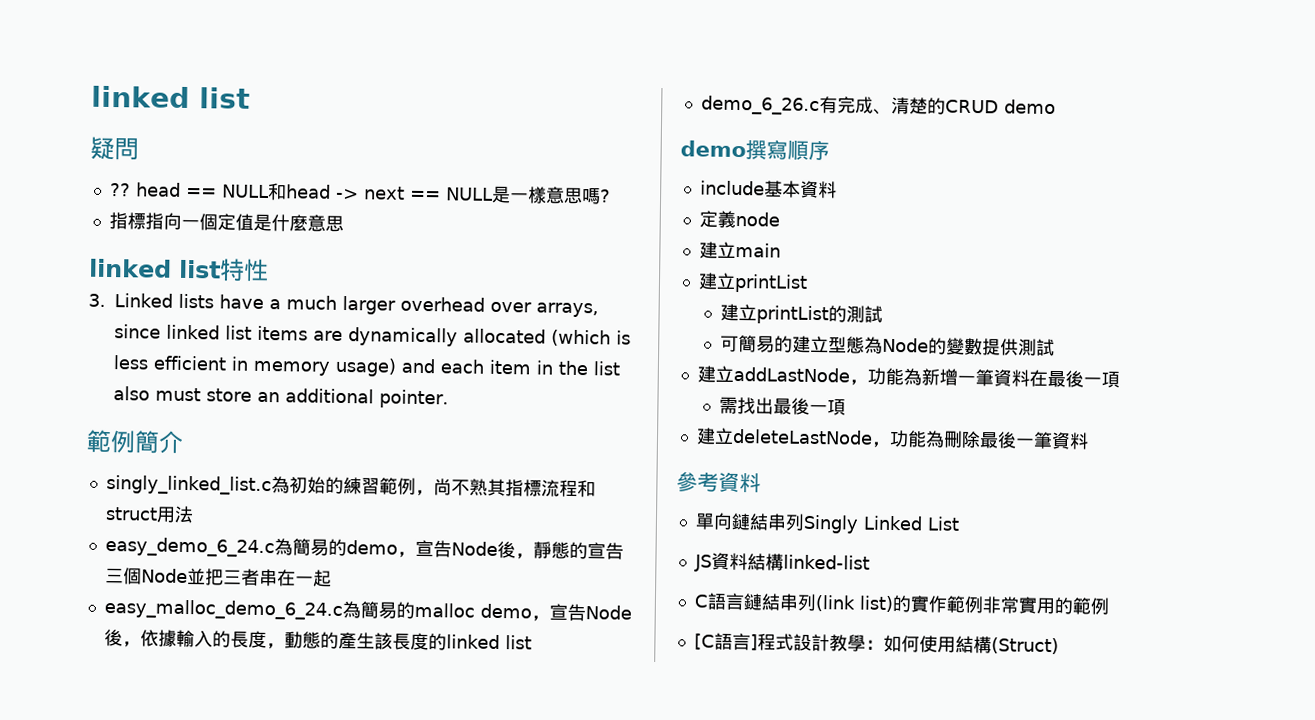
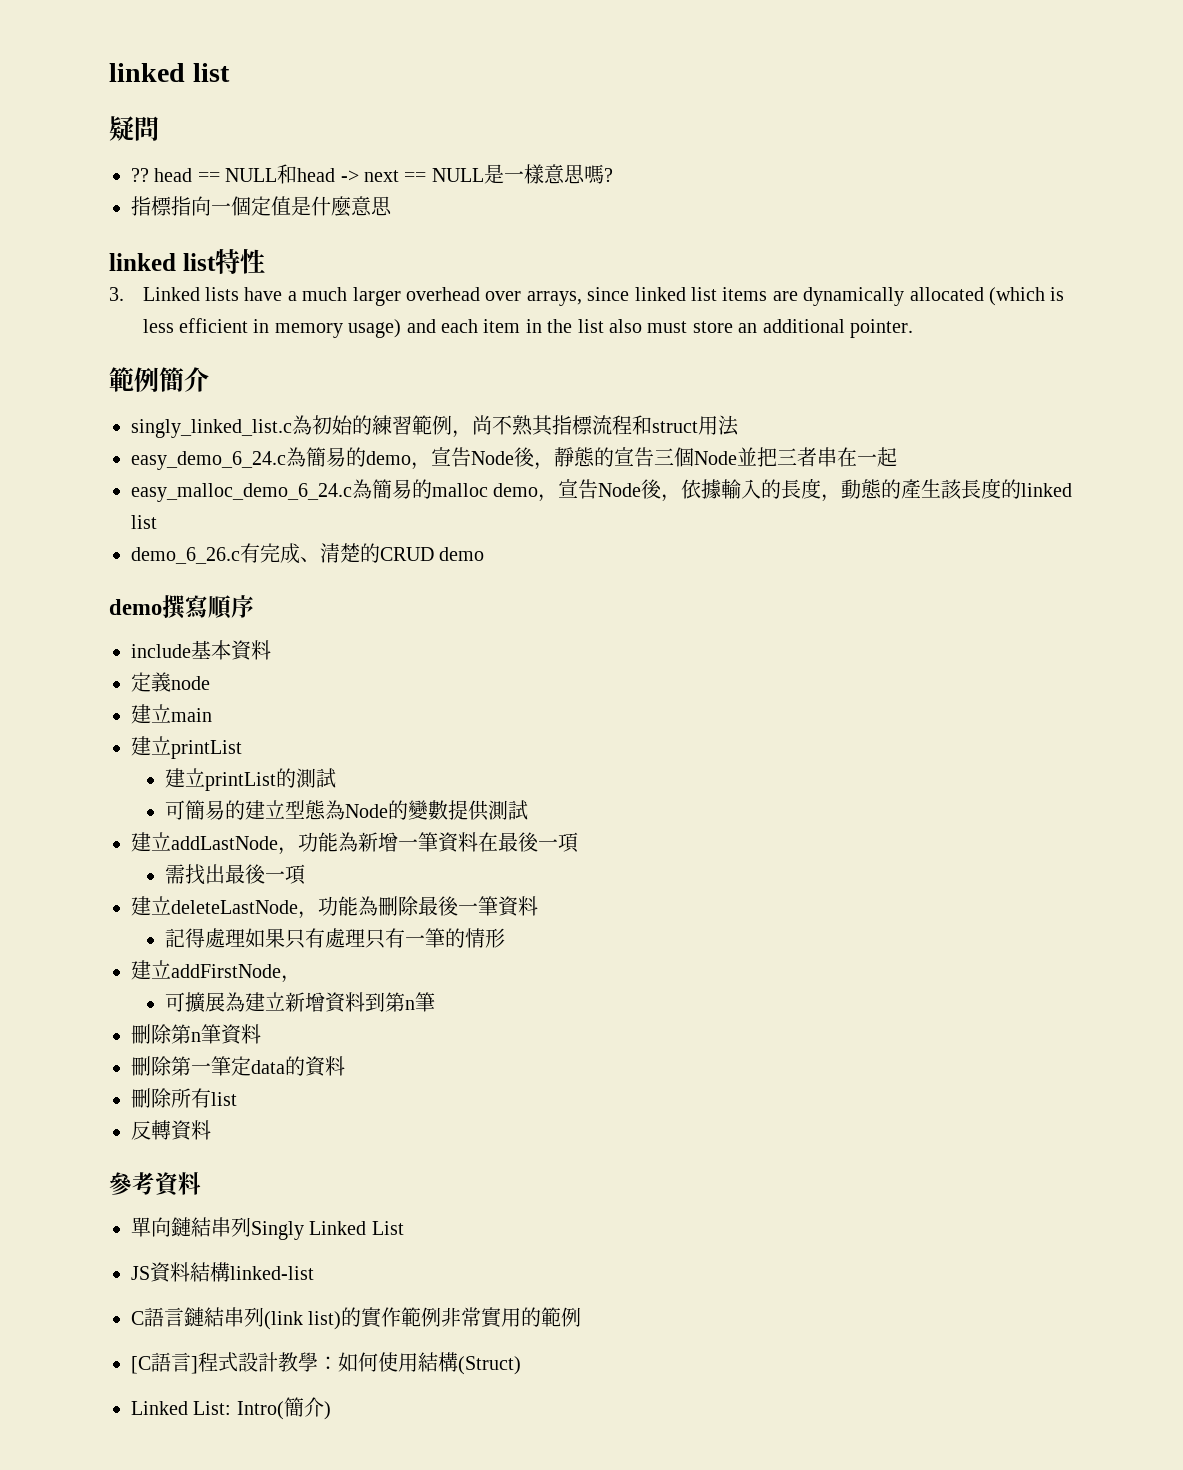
(1089, 441) none -> [164,928,505,949] [131,960,301,983] [164,992,435,1013] [131,1024,261,1045] [131,1056,345,1077] [131,1088,237,1108] [131,1120,211,1141] // 記得處理如果只有處理只有一筆的情形 // 建立addFirstNode， // 可擴展為建立新增資料到第n筆 // 刪除第n筆資料 // 刪除第一筆定data的資料 // 刪除所有list // 反轉資料
(1059, 646) none -> [131,1397,331,1420] // Linked List: Intro(簡介)

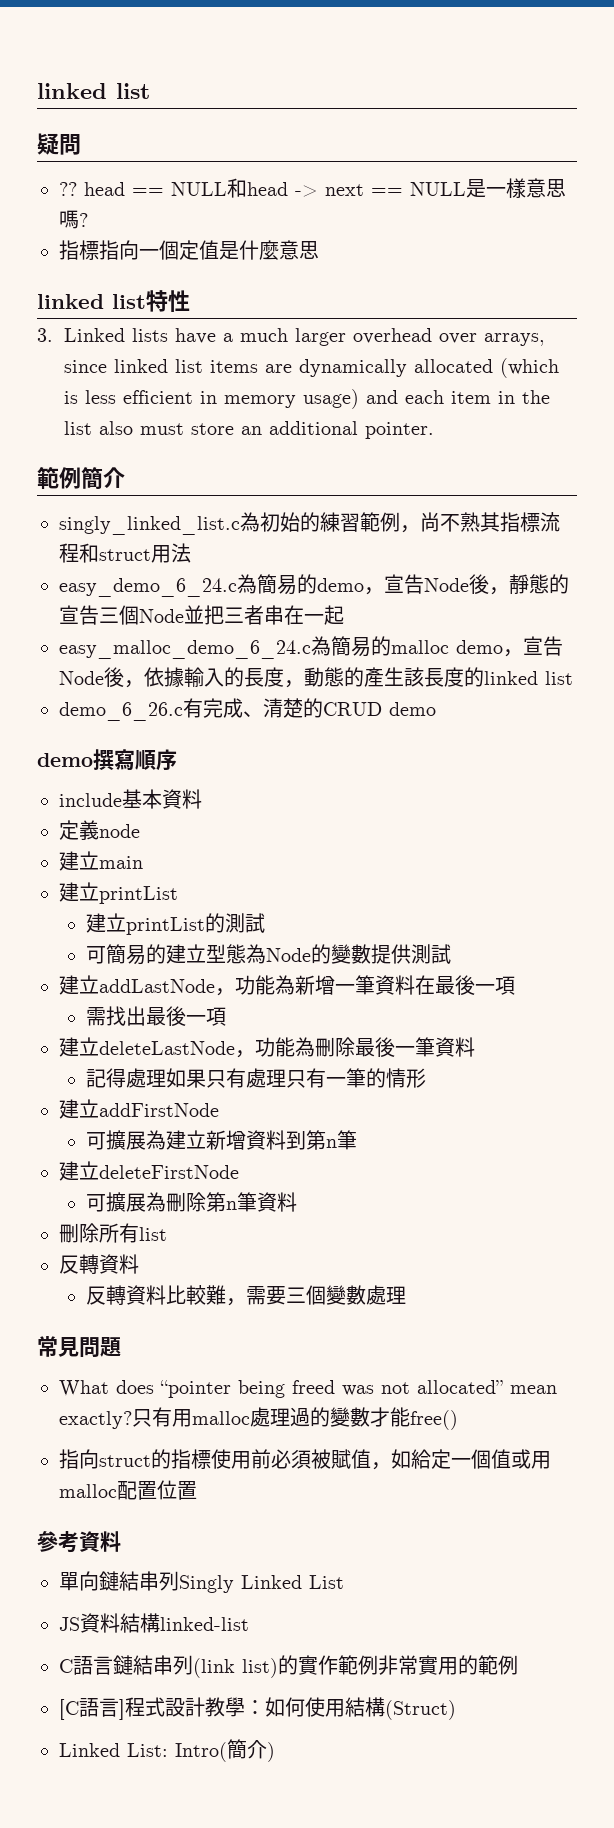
[281,975,301,983] ， -> (219, 1110) none
(435, 1002) none -> [59,1161,239,1181] [85,1192,166,1212] 建立deleteFirstNode // 可擴展為
[131,1056,345,1077] // 刪除第一筆定data的資料 -> (297, 1202) none
(211, 1130) none -> [85,1285,406,1306] [37,1336,121,1357] [59,1380,557,1398] [59,1407,458,1430] [59,1449,551,1470] [59,1480,197,1500] // 反轉資料比較難，需要三個變數處理 // 常見問題 // What does “pointer being freed was not allocated” mean exactly?只有用malloc處理過的變數才能free() // 指向struct的指標使用前必須被賦值，如給定一個值或用malloc配置位置

